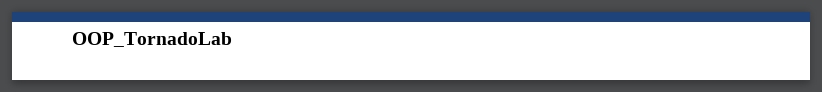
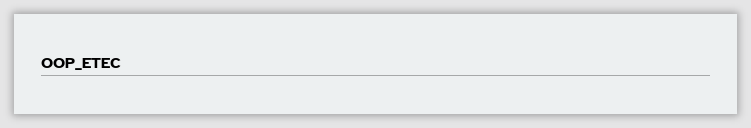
[72,32,232,47] OOP_TornadoLab -> [41,58,121,70] OOP_ETEC

